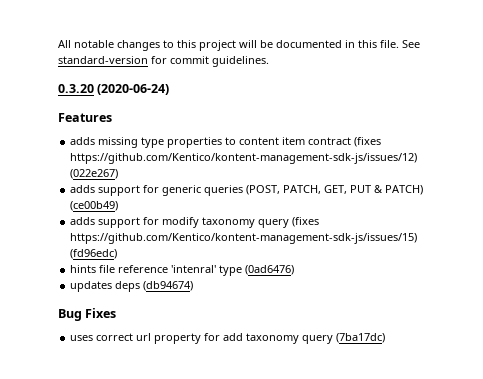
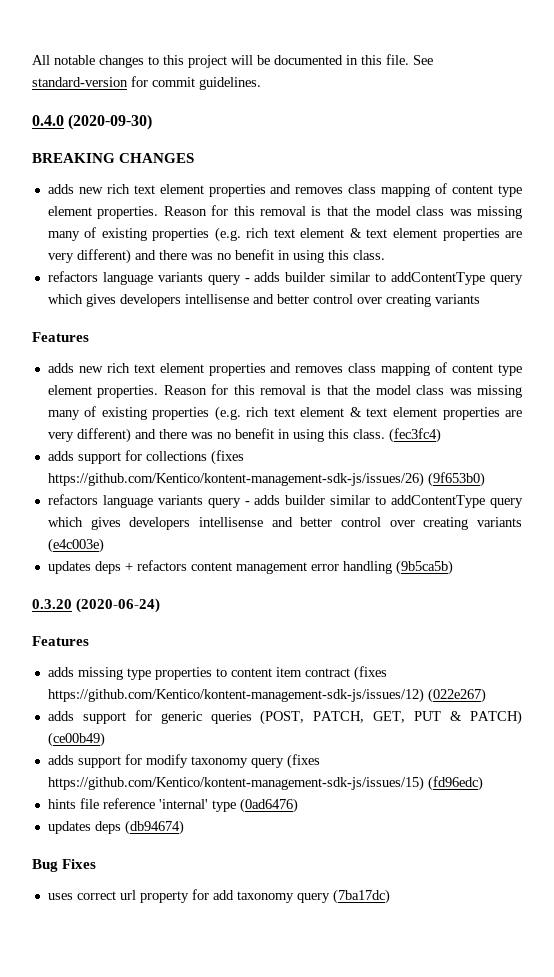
(269, 61) none -> [32,114,153,130] [32,153,195,163] [47,183,523,197] [47,205,523,219] [47,227,522,242] [47,249,385,264] [47,271,523,285] [47,294,480,307] [32,332,89,342] [47,362,523,376] [47,384,523,398] [47,406,522,421] [47,428,441,443] [47,450,244,465] [47,472,485,487] [47,494,523,508] [47,517,522,530] [47,538,104,553] [47,560,453,575] // 0.4.0 (2020-09-30) // BREAKING CHANGES // adds new rich text element properties and removes class mapping of content type element properties. Reason for this removal is that the model class was missing many of existing properties (e.g. rich text element & text element properties are very different) and there was no benefit in using this class. // refactors language variants query - adds builder similar to addContentType query which gives developers intellisense and better control over creating variants // Features // adds new rich text element properties and removes class mapping of content type element properties. Reason for this removal is that the model class was missing many of existing properties (e.g. rich text element & text element properties are very different) and there was no benefit in using this class. (fec3fc4) // adds support for collections (fixes https://github.com/Kentico/kontent-management-sdk-js/issues/26) (9f653b0) // refactors language variants query - adds builder similar to addContentType query which gives developers intellisense and better control over creating variants (e4c003e) // updates deps + refactors content management error handling (9b5ca5b)
[171,265,217,273] 'intenral' -> [158,799,208,809] 'internal'

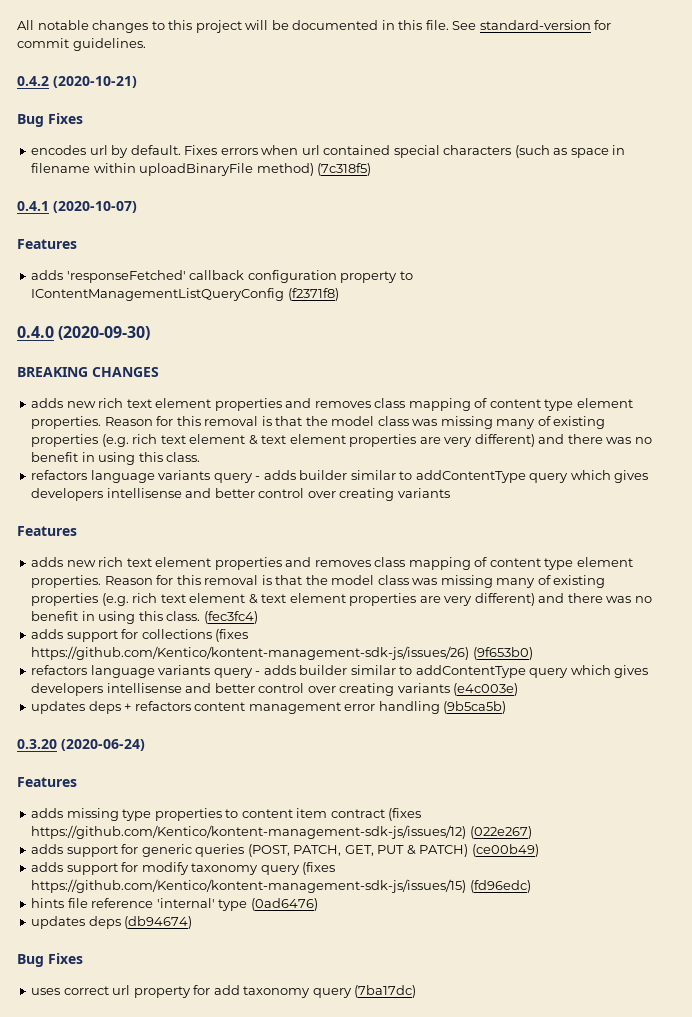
(261, 83) none -> [17,76,137,88] [17,113,83,127] [31,145,626,158] [31,163,372,176] [17,201,137,213] [17,239,77,249] [31,270,413,283] [31,288,339,301] // 0.4.2 (2020-10-21) // Bug Fixes // encodes url by default. Fixes errors when url contained special characters (such as space in filename within uploadBinaryFile method) (7c318f5) // 0.4.1 (2020-10-07) // Features // adds 'responseFetched' callback configuration property to IContentManagementListQueryConfig (f2371f8)

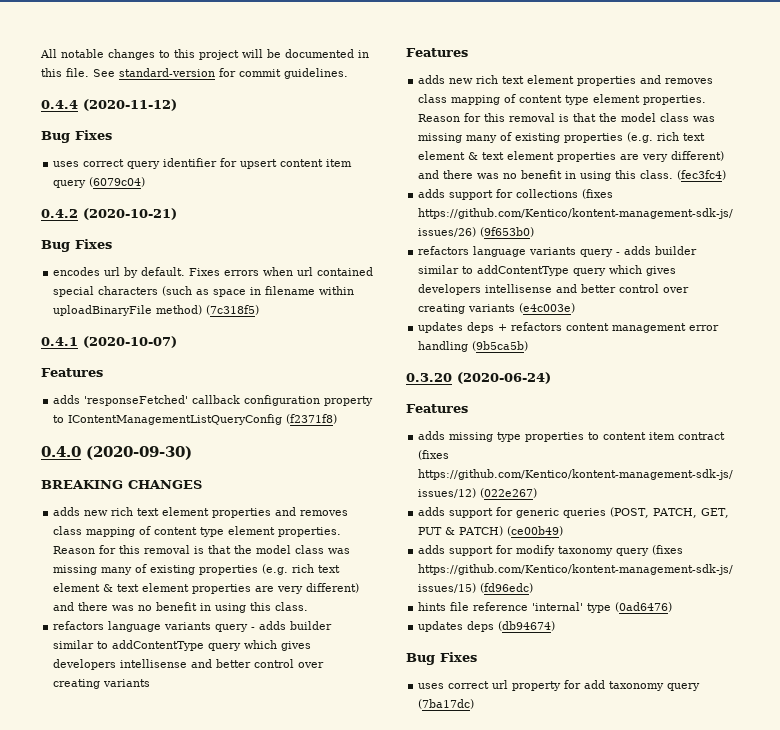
(146, 44) none -> [41,99,177,111] [41,130,112,143] [53,158,353,169] [53,177,146,188] // 0.4.4 (2020-11-12) // Bug Fixes // uses correct query identifier for upsert content item query (6079c04)

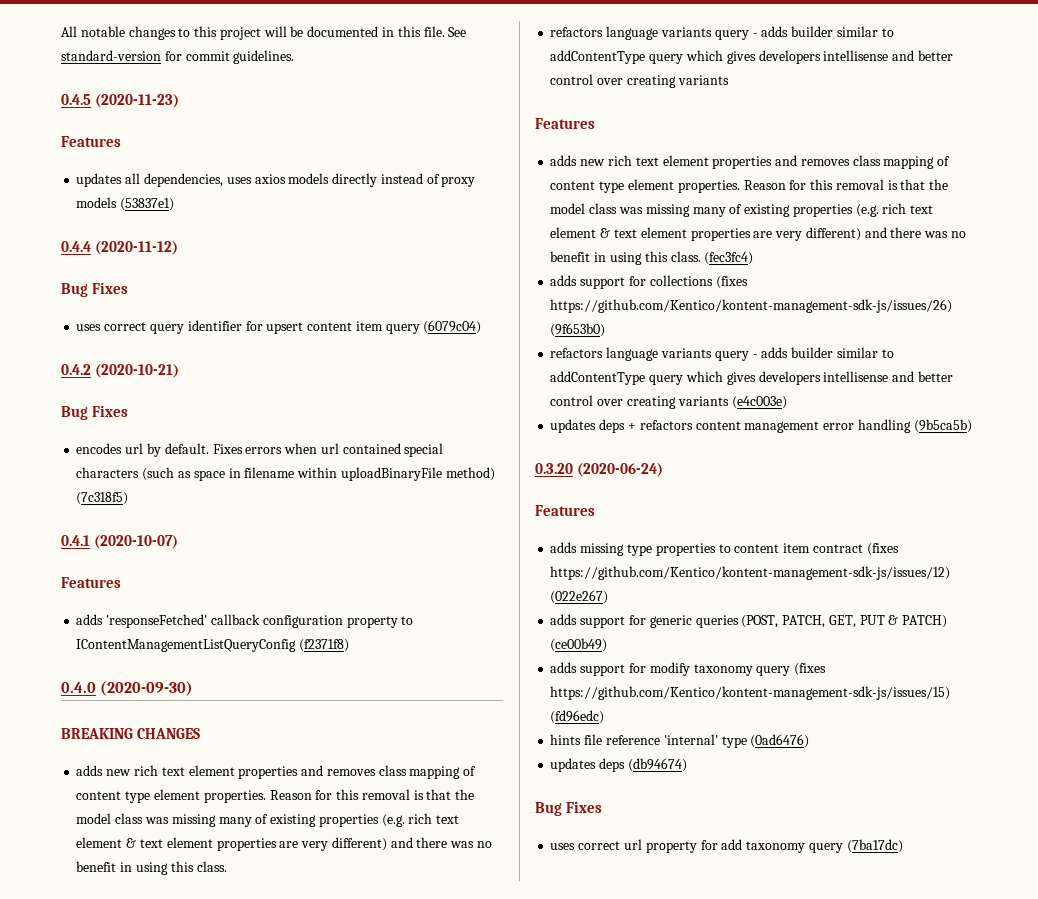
(348, 73) none -> [61,94,179,108] [61,136,121,147] [76,173,476,187] [76,197,175,211] // 0.4.5 (2020-11-23) // Features // updates all dependencies, uses axios models directly instead of proxy models (53837e1)

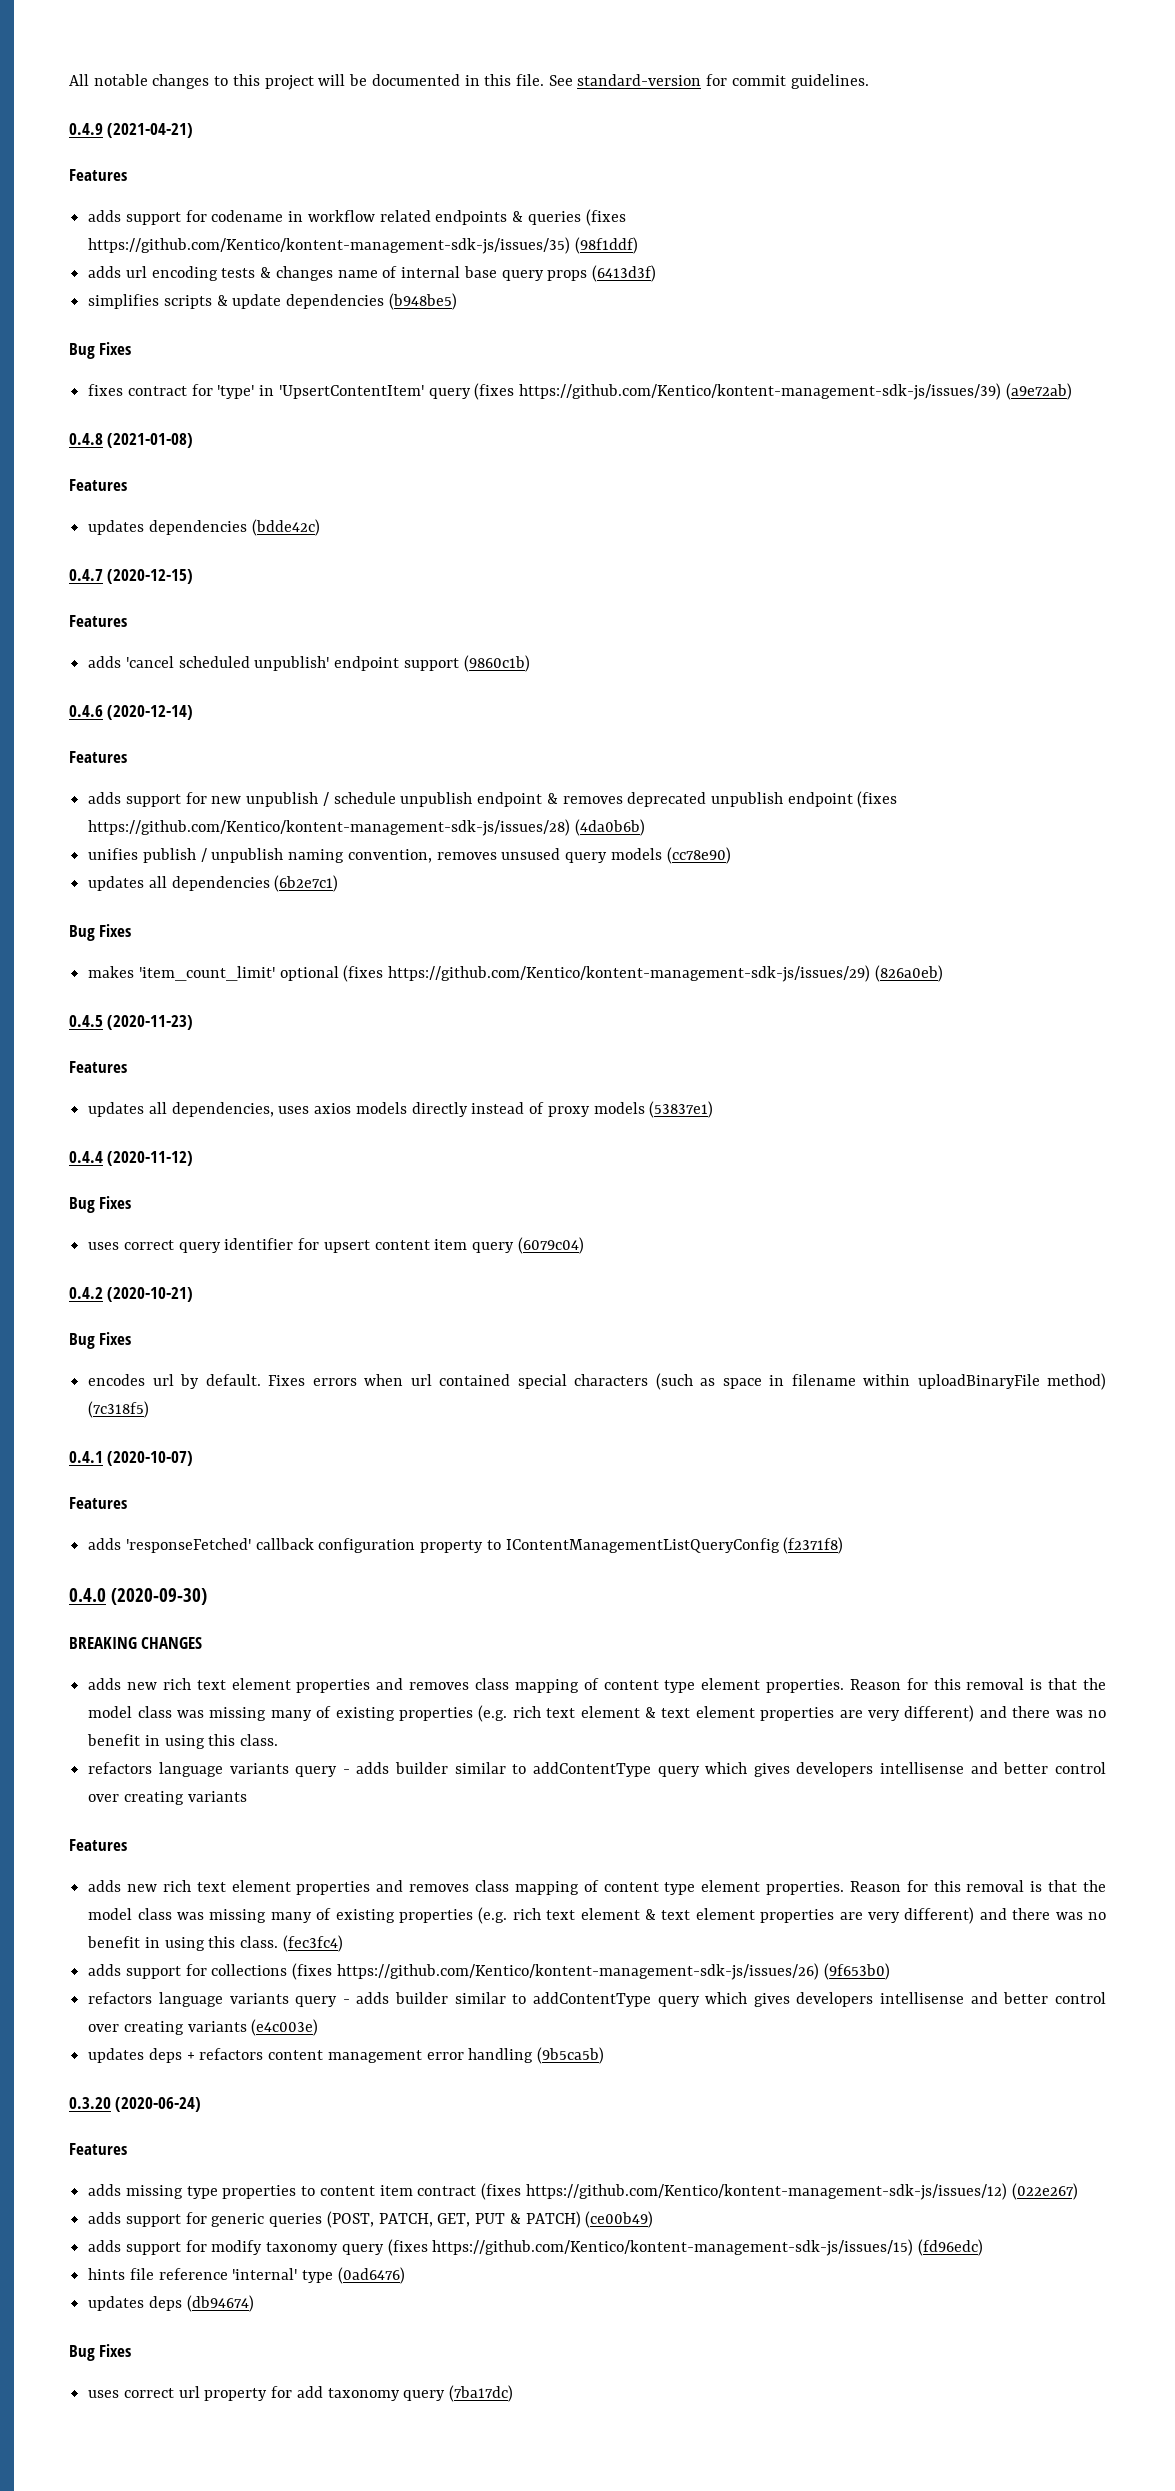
(295, 57) none -> [69,123,194,138] [69,169,127,181] [88,209,626,226] [88,237,638,254] [88,265,656,282] [88,293,457,310] [69,342,132,359] [88,383,1072,400] [69,433,194,448] [69,479,127,491] [88,519,320,536] [69,569,194,584] [69,615,127,627] [88,655,530,672] [69,705,194,720] [69,751,127,763] [88,791,898,808] [88,819,645,836] [88,847,731,864] [88,875,339,892] [69,924,132,941] [88,965,943,982] // 0.4.9 (2021-04-21) // Features // adds support for codename in workflow related endpoints & queries (fixes https://github.com/Kentico/kontent-management-sdk-js/issues/35) (98f1ddf) // adds url encoding tests & changes name of internal base query props (6413d3f) // simplifies scripts & update dependencies (b948be5) // Bug Fixes // fixes contract for 'type' in 'UpsertContentItem' query (fixes https://github.com/Kentico/kontent-management-sdk-js/issues/39) (a9e72ab) // 0.4.8 (2021-01-08) // Features // updates dependencies (bdde42c) // 0.4.7 (2020-12-15) // Features // adds 'cancel scheduled unpublish' endpoint support (9860c1b) // 0.4.6 (2020-12-14) // Features // adds support for new unpublish / schedule unpublish endpoint & removes deprecated unpublish endpoint (fixes https://github.com/Kentico/kontent-management-sdk-js/issues/28) (4da0b6b) // unifies publish / unpublish naming convention, removes unsused query models (cc78e90) // updates all dependencies (6b2e7c1) // Bug Fixes // makes 'item_count_limit' optional (fixes https://github.com/Kentico/kontent-management-sdk-js/issues/29) (826a0eb)

